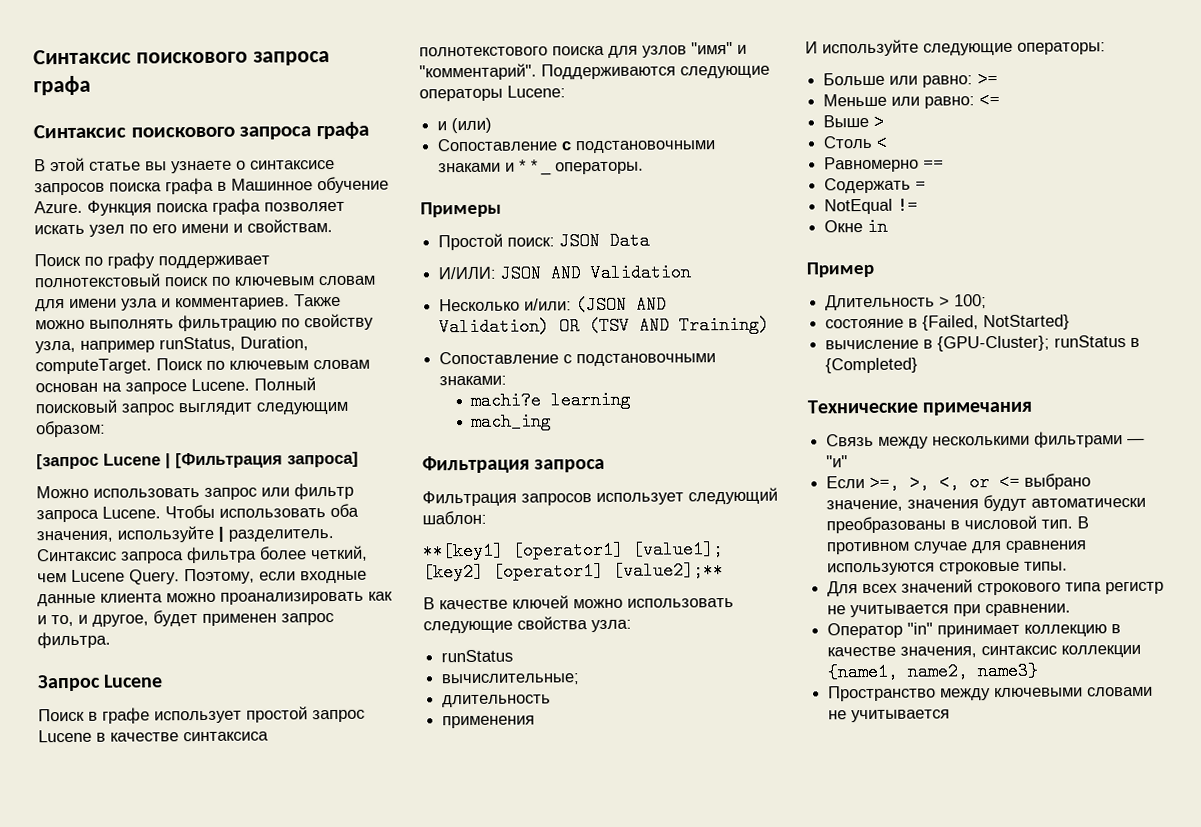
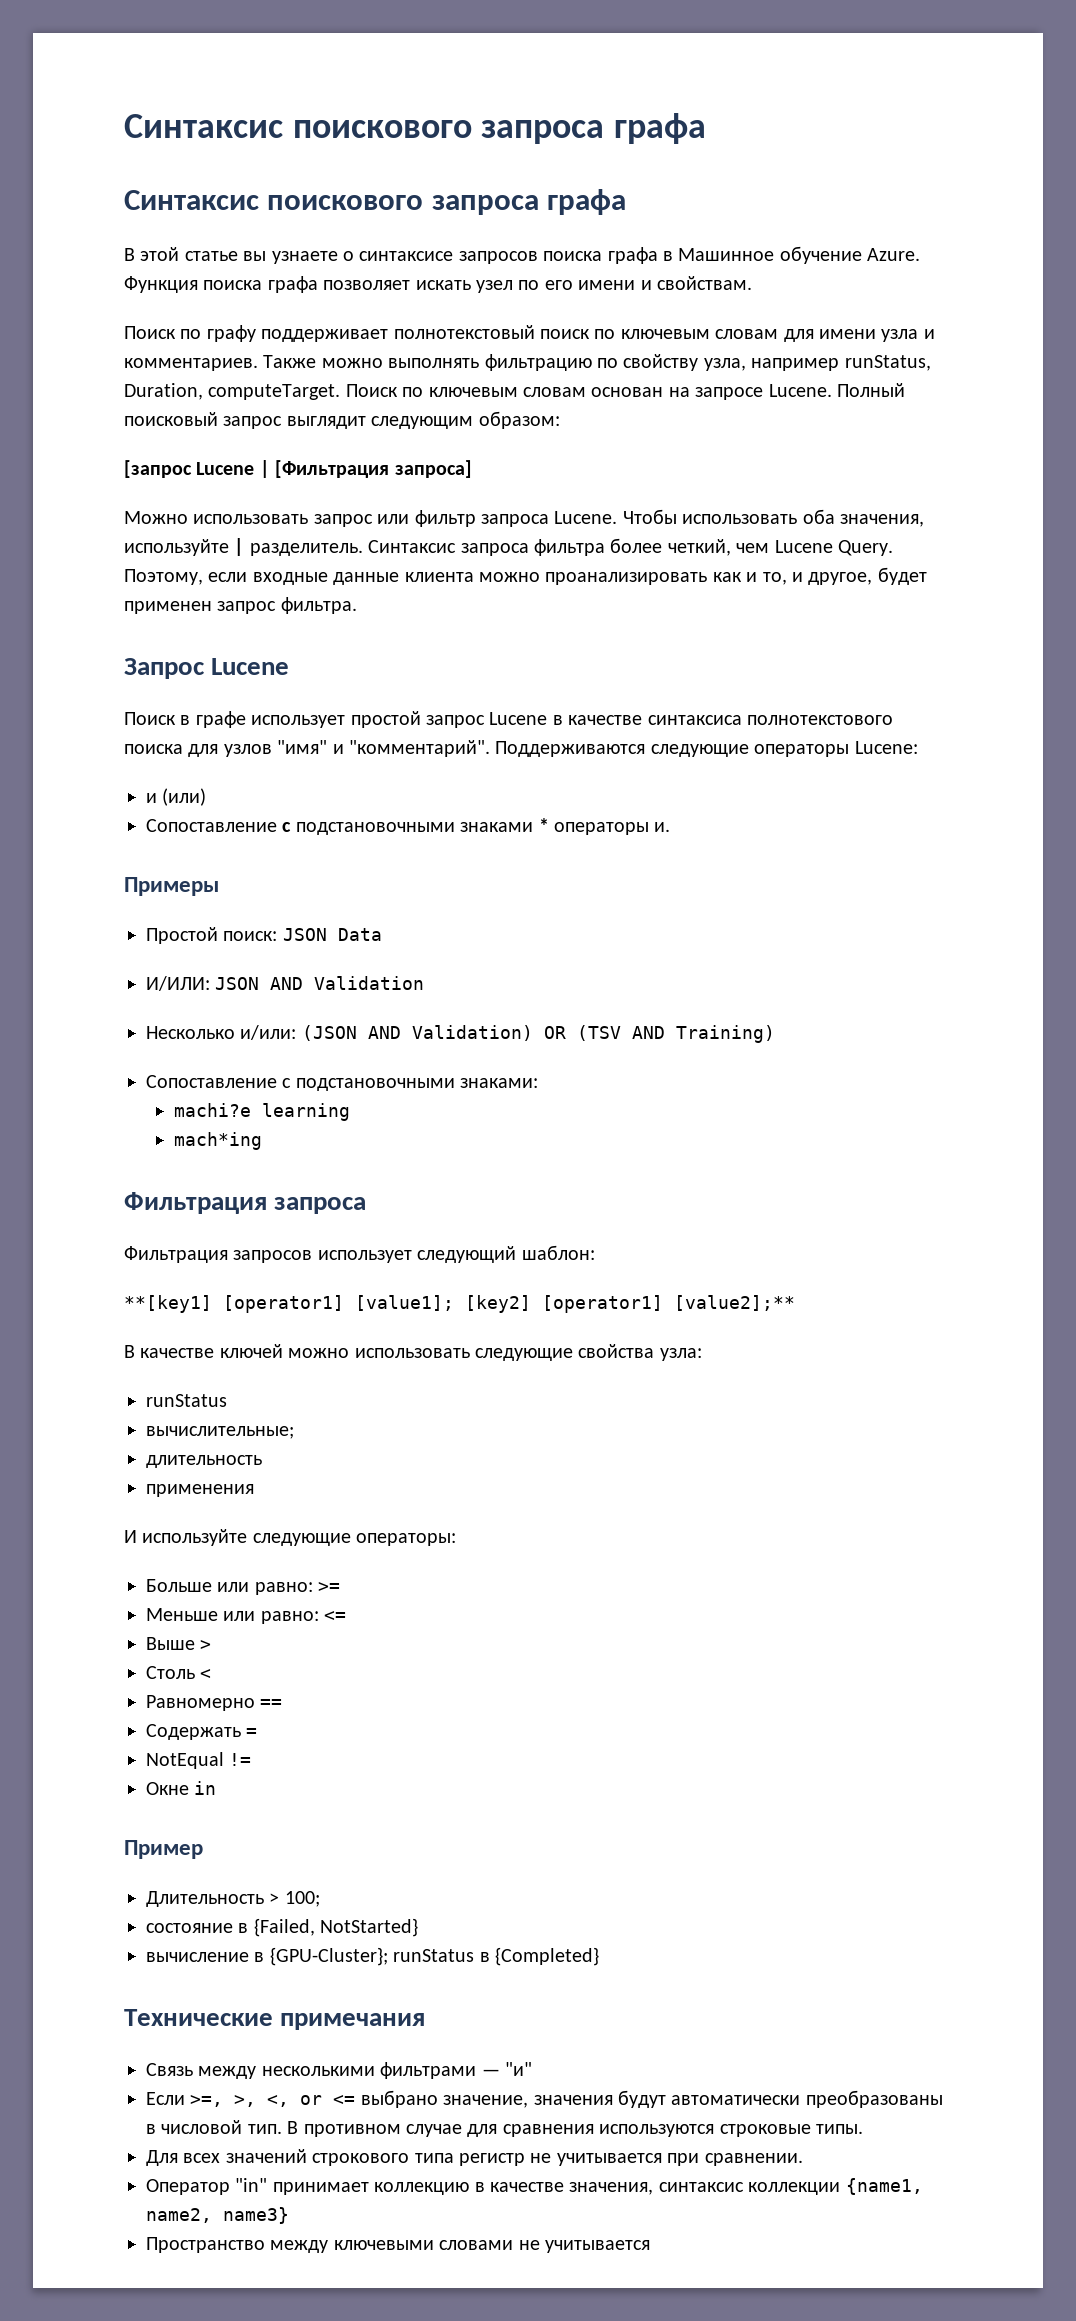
[505,159,645,176] и * * _ операторы. -> [538,818,671,835] * операторы и.
[470,412,553,431] mach_ing -> [173,1132,262,1150] mach*ing

